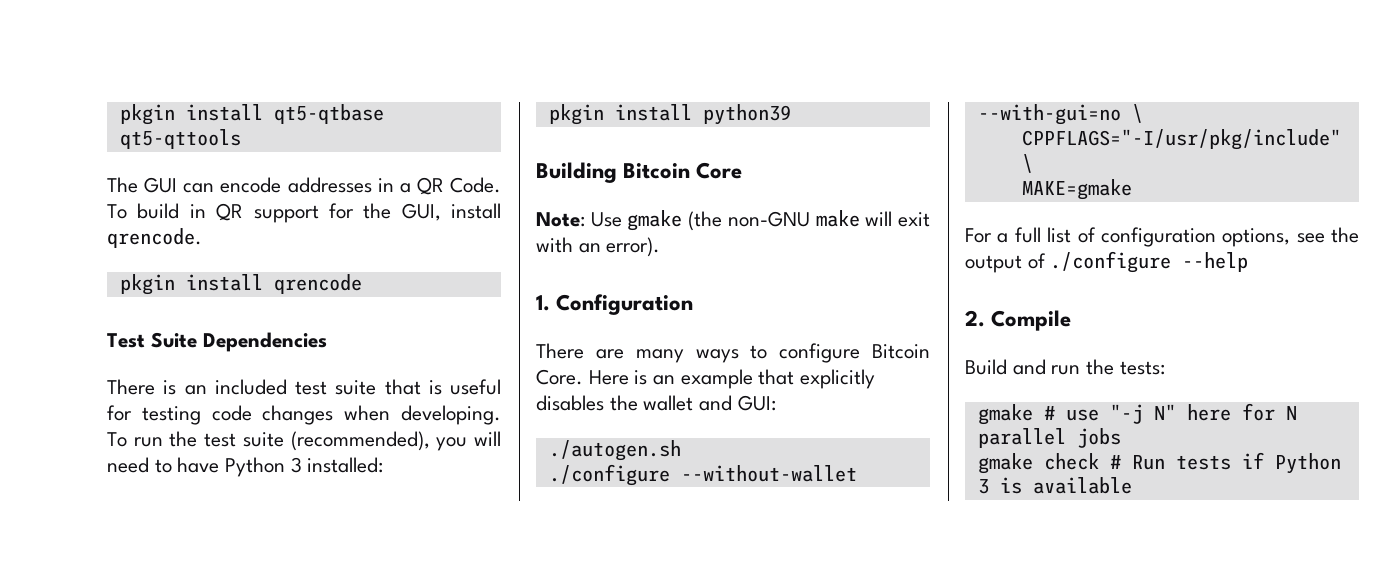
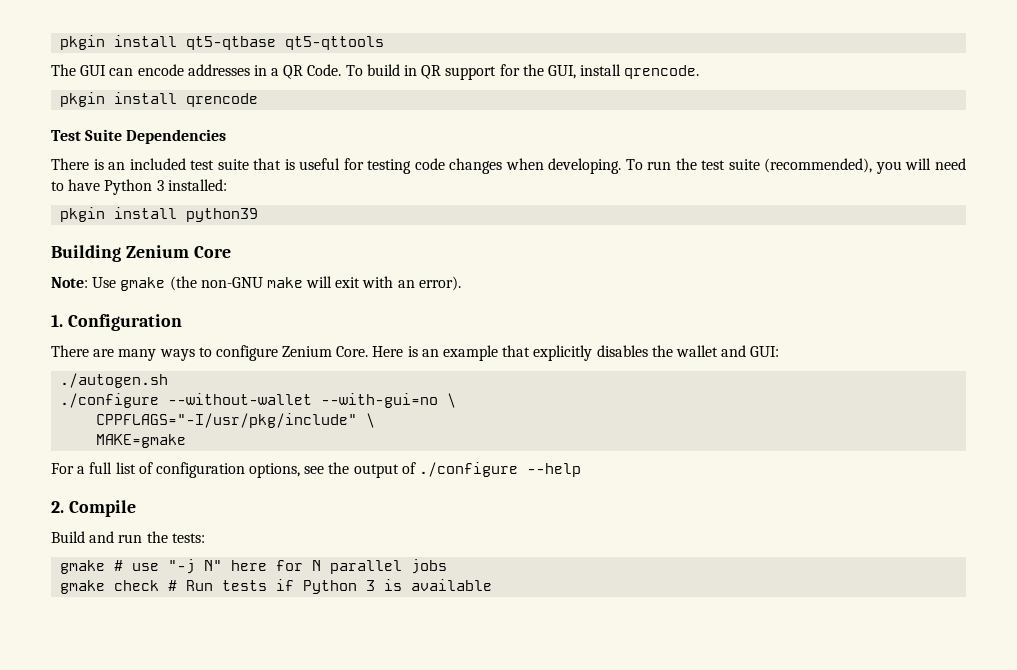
[623,163,691,179] Bitcoin -> [125,245,189,258] Zenium
[872,344,930,359] Bitcoin -> [282,346,333,357] Zenium

